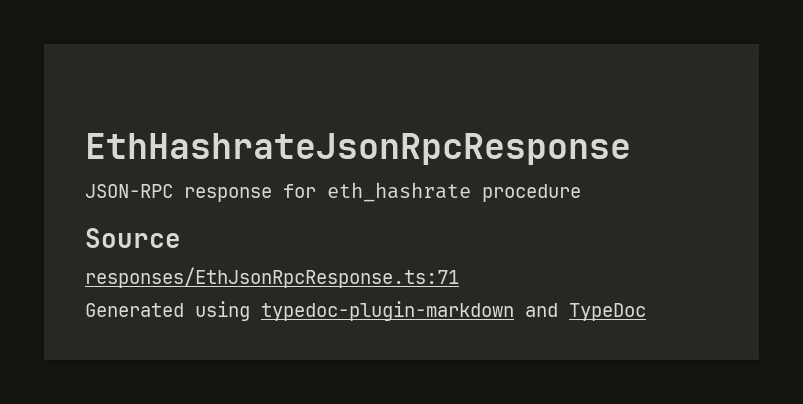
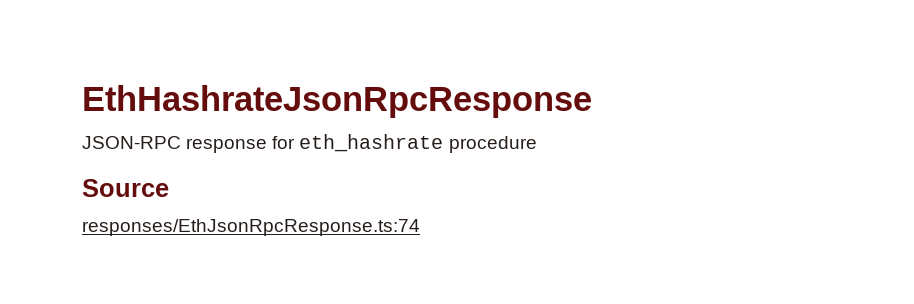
[85,267,459,288] [85,301,646,321] responses/EthJsonRpcResponse.ts:71 // Generated using typedoc-plugin-markdown and TypeDoc -> [82,219,420,236] responses/EthJsonRpcResponse.ts:74

